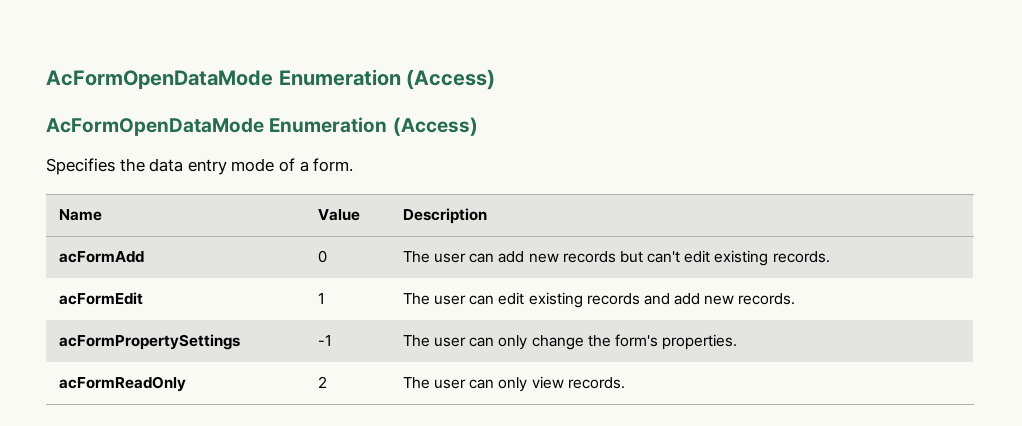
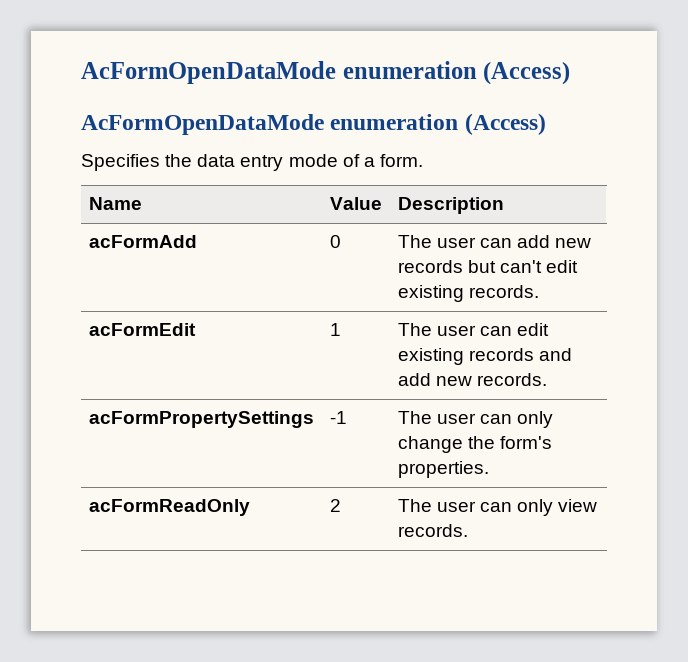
[46,69,401,90] AcFormOpenDataMode Enumeration -> [81,61,477,84] AcFormOpenDataMode enumeration
[269,117,388,133] Enumeration -> [330,114,459,130] enumeration

